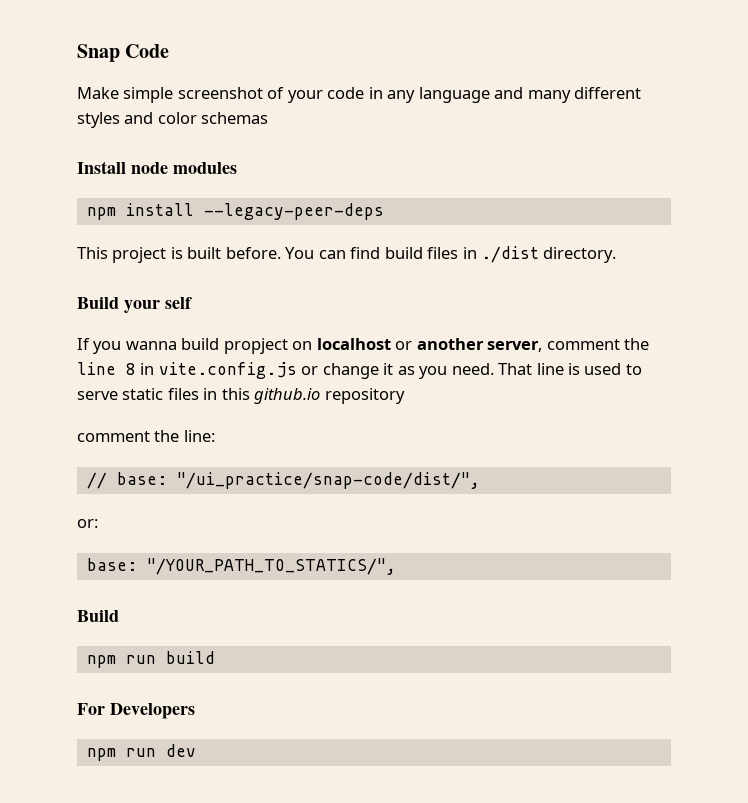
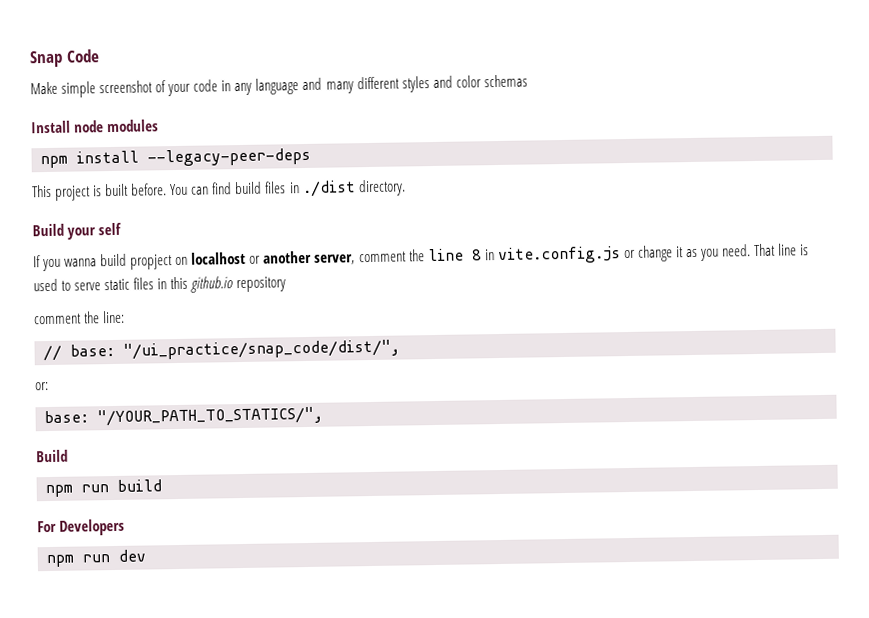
[176,472,480,489] "/ui_practice/snap-code/dist/", -> [123,339,400,360] "/ui_practice/snap_code/dist/",

